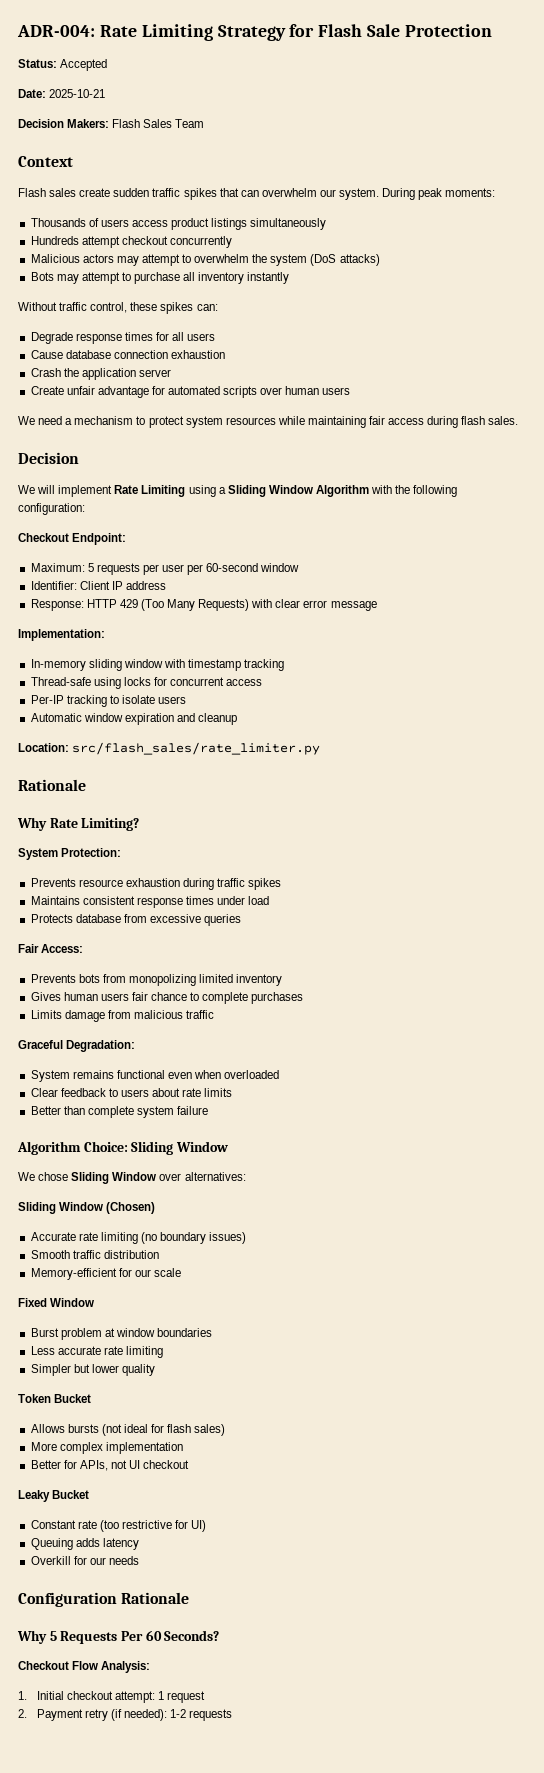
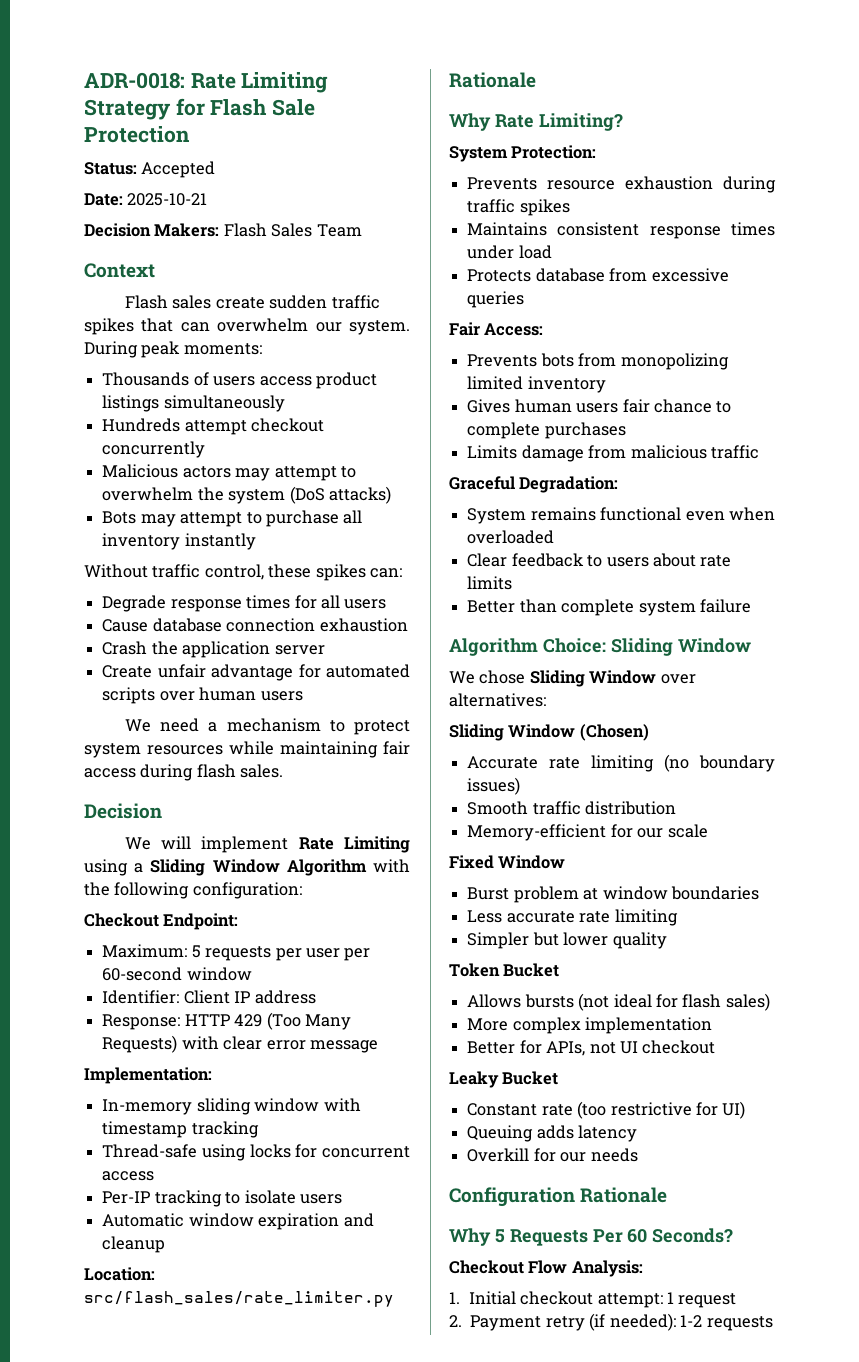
[17,25,95,37] ADR-004: -> [84,72,185,89] ADR-0018:

